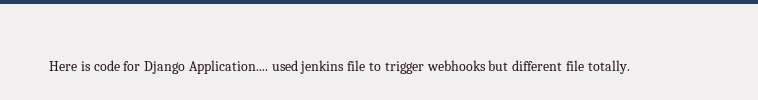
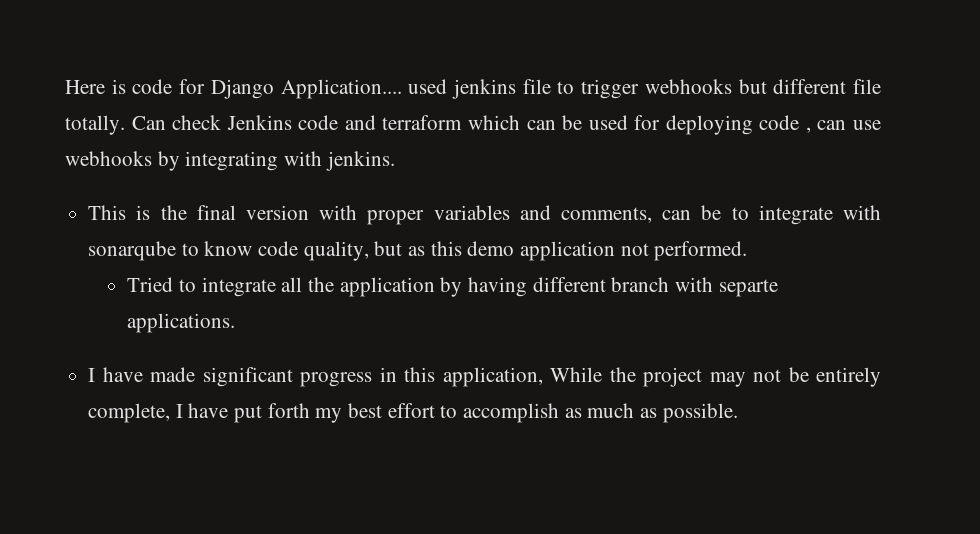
(630, 67) none -> [131,115,881,135] [65,151,395,171] [88,205,881,225] [88,241,748,261] [127,277,778,297] [127,313,236,333] [88,367,881,387] [88,403,738,423] Can check Jenkins code and terraform which can be used for deploying code , can use webhooks by integrating with jenkins. // This is the final version with proper variables and comments, can be to integrate with sonarqube to know code quality, but as this demo application not performed. // Tried to integrate all the application by having different branch with separte applications. // I have made significant progress in this application, While the project may not be entirely complete, I have put forth my best effort to accomplish as much as possible.

